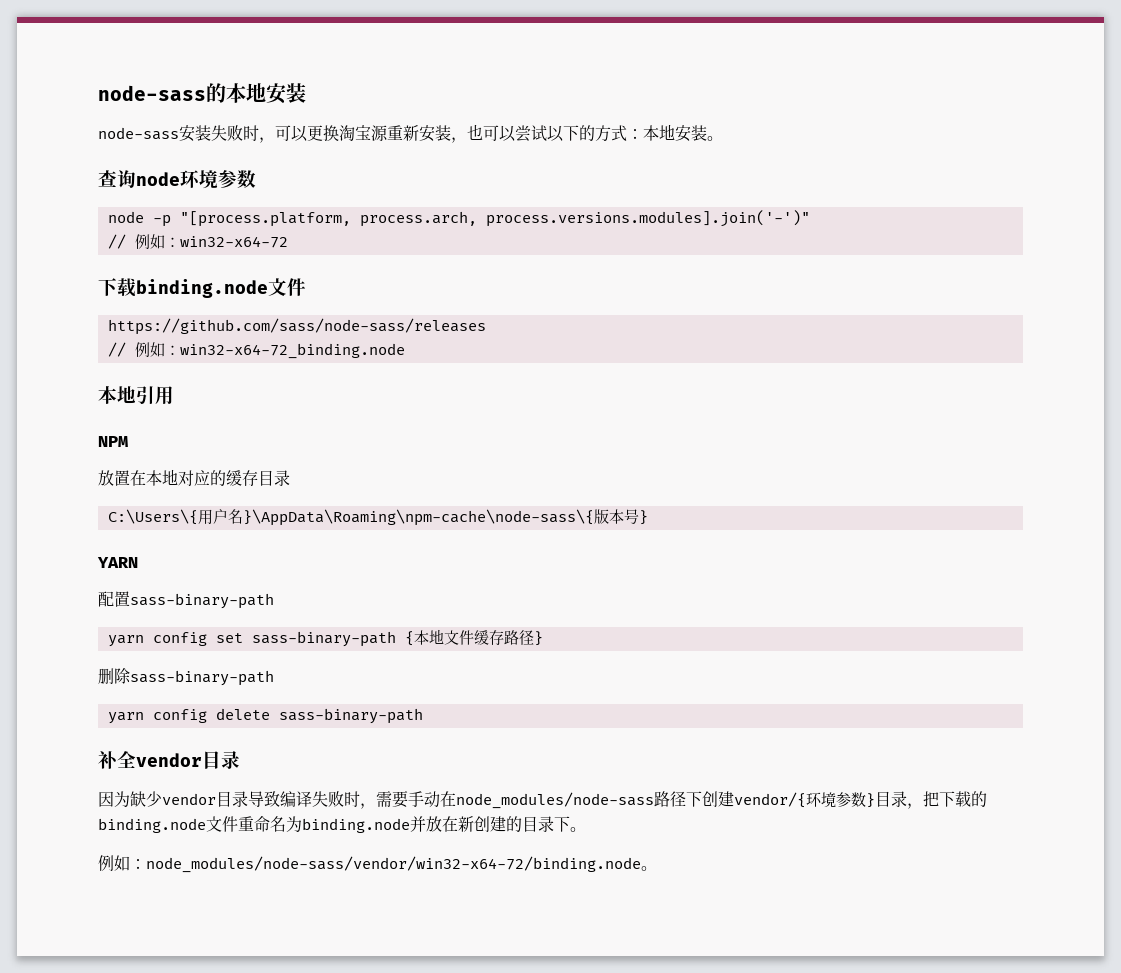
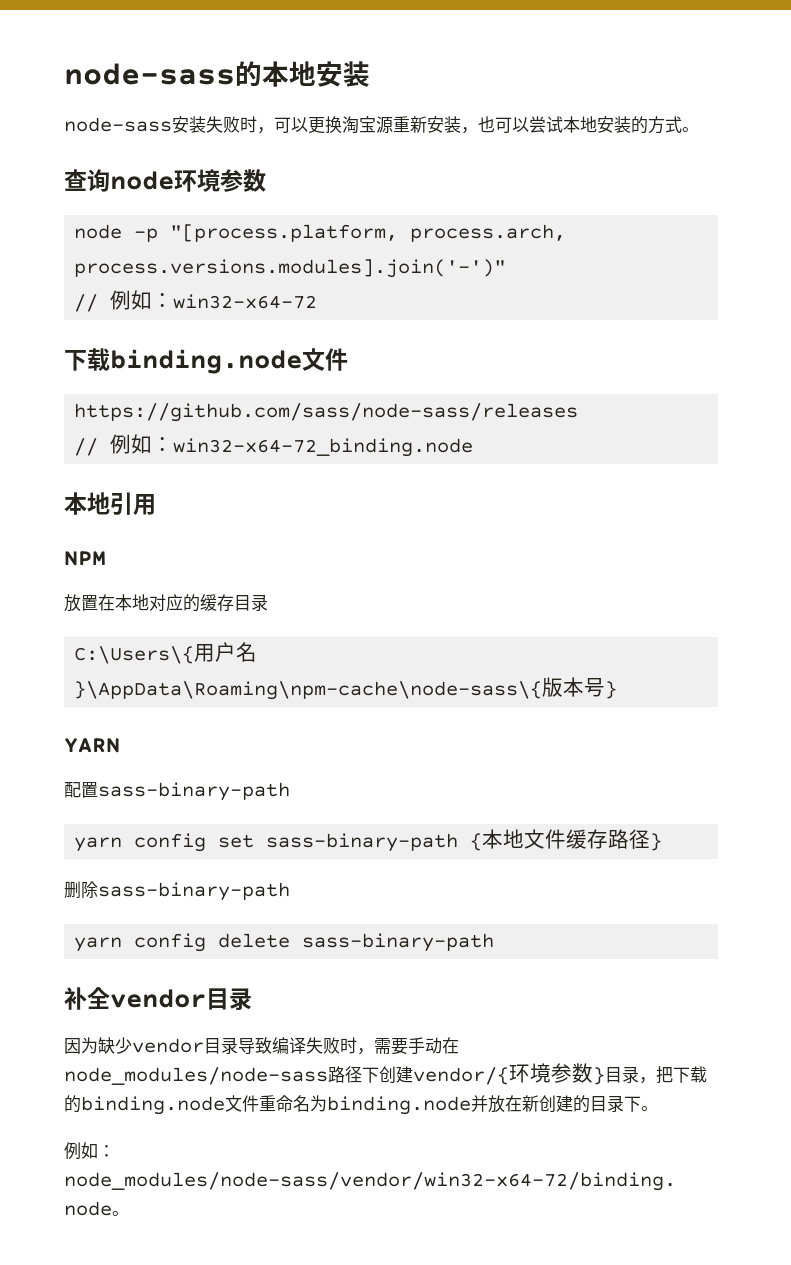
[547,124,707,142] 以下的方式：本地安装 -> [563,116,682,134] 本地安装的方式

